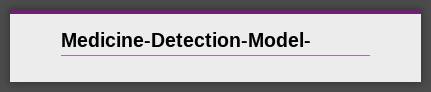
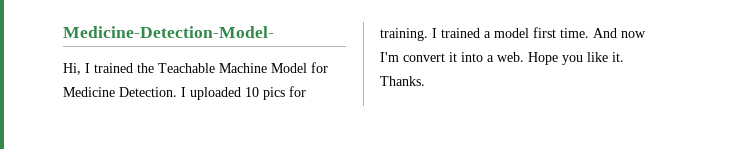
(311, 39) none -> [63,62,328,75] [63,86,306,100] [380,27,646,41] [380,52,624,65] [380,76,425,86] // Hi, I trained the Teachable Machine Model for Medicine Detection. I uploaded 10 pics for training. I trained a model first time. And now I'm convert it into a web. Hope you like it. Thanks.

